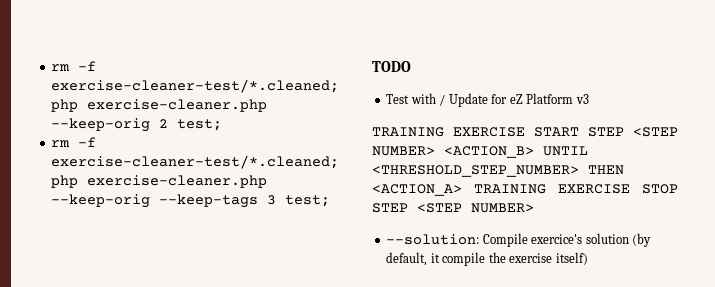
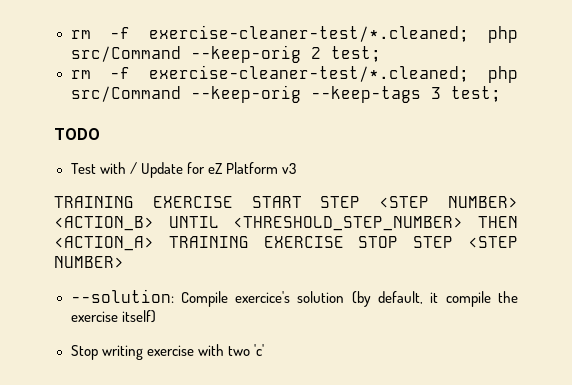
[51,61,97,71] [51,79,340,93] [51,99,268,112] rm -f exercise-cleaner-test/*.cleaned; php exercise-cleaner.php -> [70,25,518,43] [70,46,181,62] rm -f exercise-cleaner-test/*.cleaned; php src/Command
[87,175,268,188] exercise-cleaner.php -> [70,86,181,102] src/Command
(588, 258) none -> [70,344,264,360] // Stop writing exercise with two 'c'

